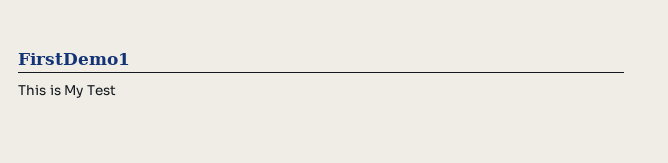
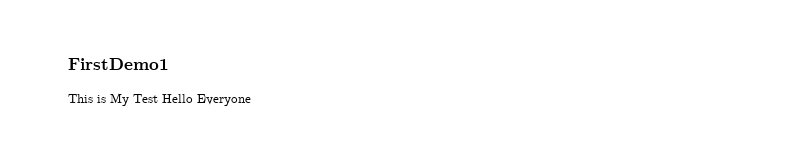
(116, 90) none -> [162,94,251,106] Hello Everyone

